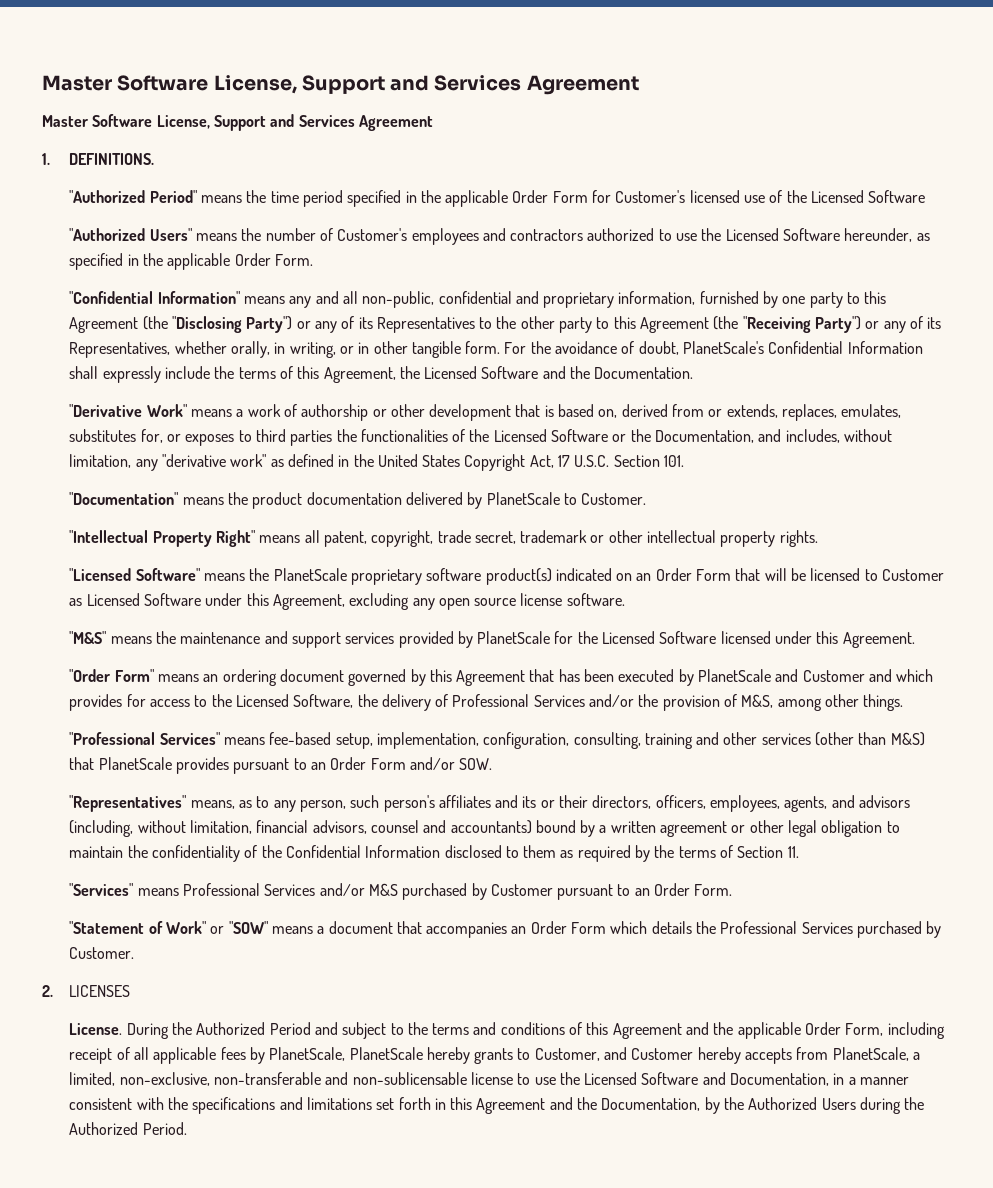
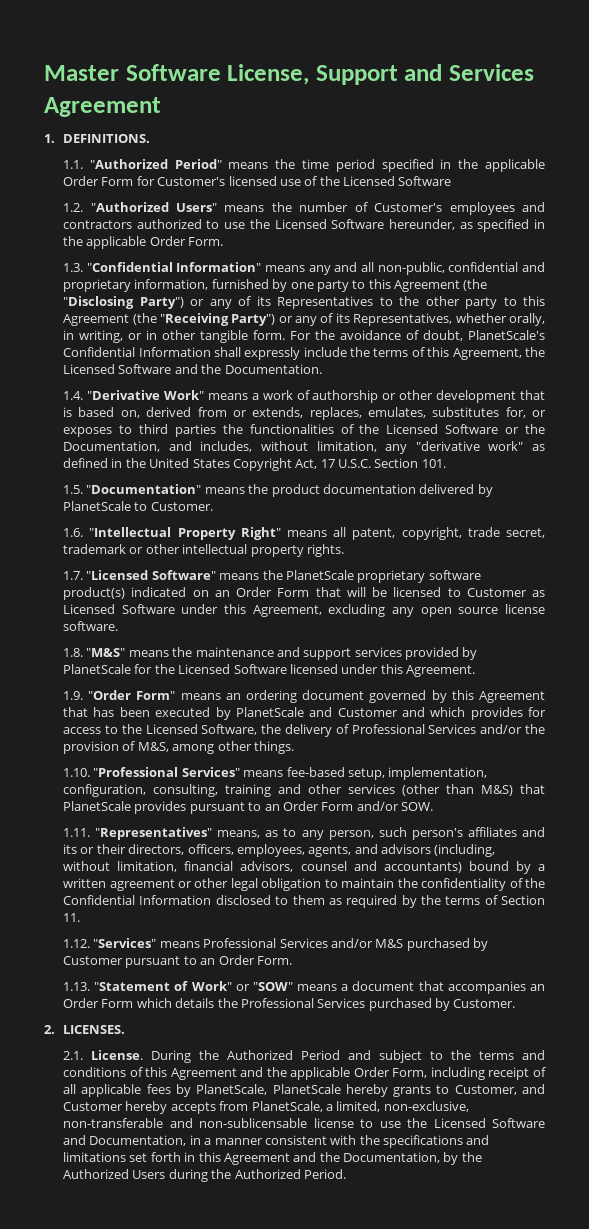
[42,75,639,95] [42,114,433,131] Master Software License, Support and Services Agreement // Master Software License, Support and Services Agreement -> [44,64,535,85] [44,97,161,117] Master Software License, Support and Services Agreement
(155, 159) none -> [63,160,84,169] 1.1.
(926, 196) none -> [63,203,84,212] 1.2.
(313, 260) none -> [63,263,84,272] 1.3.
(694, 373) none -> [63,391,84,400] 1.4.
(685, 461) none -> [63,485,84,494] 1.5.
(647, 499) none -> [63,528,84,537] 1.6.
(818, 538) none -> [63,571,84,580] 1.7.
(625, 599) none -> [63,648,84,657] 1.8.
(915, 640) none -> [63,691,84,700] 1.9.
(904, 702) none -> [63,768,91,777] 1.10.
(493, 764) none -> [63,828,91,837] 1.11.
(799, 852) none -> [63,939,91,948] 1.12.
(733, 890) none -> [63,982,91,991] 1.13.
[69,985,131,997] LICENSES // -> [63,1025,126,1034] [63,1051,84,1060] LICENSES. // 2.1.

